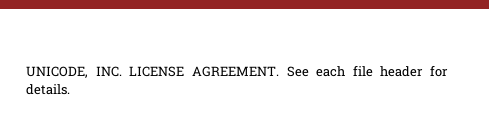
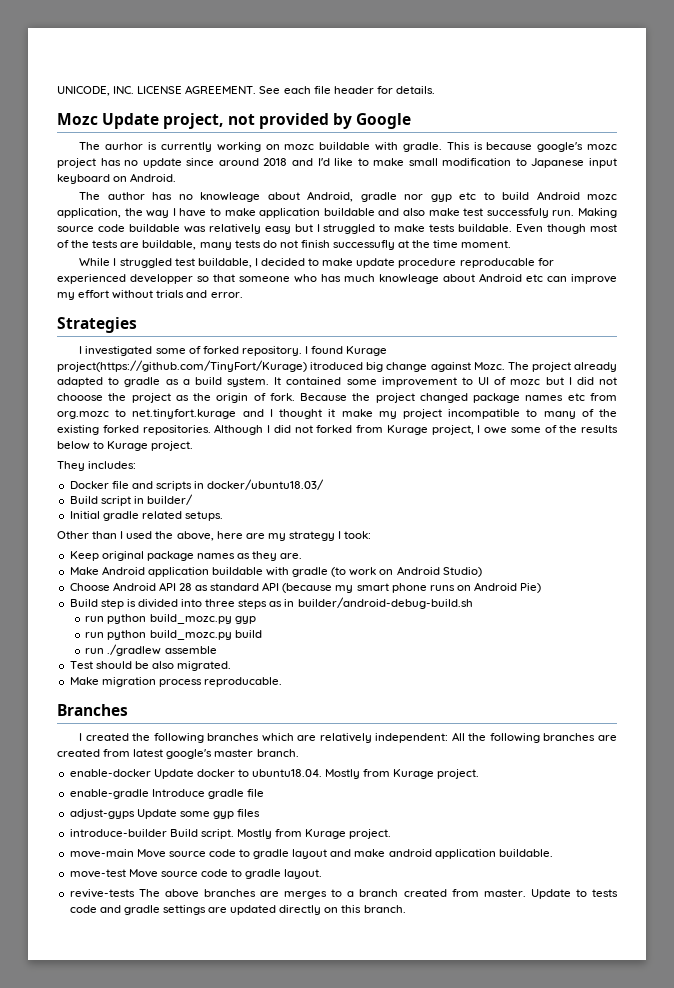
(70, 89) none -> [57,113,412,129] [79,142,617,152] [57,158,617,168] [57,173,177,184] [79,191,618,202] [57,208,618,218] [57,224,617,234] [57,240,512,250] [79,258,554,268] [57,273,617,284] [57,290,243,300] [57,317,137,333] [79,346,388,356] [57,360,617,372] [57,377,617,387] [57,393,617,403] [57,409,617,419] [57,424,618,435] [57,441,194,451] [57,461,137,471] [69,479,325,491] [69,494,193,506] [69,511,223,521] [57,531,372,541] [69,551,303,561] [69,566,482,577] [69,582,542,593] [69,597,473,609] [85,614,256,624] [85,630,262,640] [85,644,217,656] [69,661,232,671] [69,677,282,687] [57,704,128,716] [79,732,617,743] [57,749,299,759] [69,769,480,779] [69,789,264,799] [69,809,261,819] [69,829,392,839] [69,849,553,859] [69,869,323,879] [69,889,618,899] [69,905,406,915] // Mozc Update project, not provided by Google // The aurhor is currently working on mozc buildable with gradle. This is because google's mozc project has no update since around 2018 and I'd like to make small modification to Japanese input keyboard on Android. // The author has no knowleage about Android, gradle nor gyp etc to build Android mozc application, the way I have to make application buildable and also make test successfuly run. Making source code buildable was relatively easy but I struggled to make tests buildable. Even though most of the tests are buildable, many tests do not finish successufly at the time moment. // While I struggled test buildable, I decided to make update procedure reproducable for experienced developper so that someone who has much knowleage about Android etc can improve my effort without trials and error. // Strategies // I investigated some of forked repository. I found Kurage project(https://github.com/TinyFort/Kurage) itroduced big change against Mozc. The project already adapted to gradle as a build system. It contained some improvement to UI of mozc but I did not chooose the project as the origin of fork. Because the project changed package names etc from org.mozc to net.tinyfort.kurage and I thought it make my project incompatible to many of the existing forked repositories. Although I did not forked from Kurage project, I owe some of the results below to Kurage project. // They includes: // Docker file and scripts in docker/ubuntu18.03/ // Build script in builder/ // Initial gradle related setups. // Other than I used the above, here are my strategy I took: // Keep original package names as they are. // Make Android application buildable with gradle (to work on Android Studio) // Choose Android API 28 as standard API (because my smart phone runs on Android Pie) // Build step is divided into three steps as in builder/android-debug-build.sh // run python build_mozc.py gyp // run python build_mozc.py build // run ./gradlew assemble // Test should be also migrated. // Make migration process reproducable. // Branches // I created the following branches which are relatively independent: All the following branches are created from latest google's master branch. // enable-docker Update docker to ubuntu18.04. Mostly from Kurage project. // enable-gradle Introduce gradle file // adjust-gyps Update some gyp files // introduce-builder Build script. Mostly from Kurage project. // move-main Move source code to gradle layout and make android application buildable. // move-test Move source code to gradle layout. // revive-tests The above branches are merges to a branch created from master. Update to tests code and gradle settings are updated directly on this branch.

